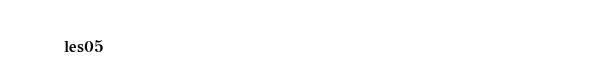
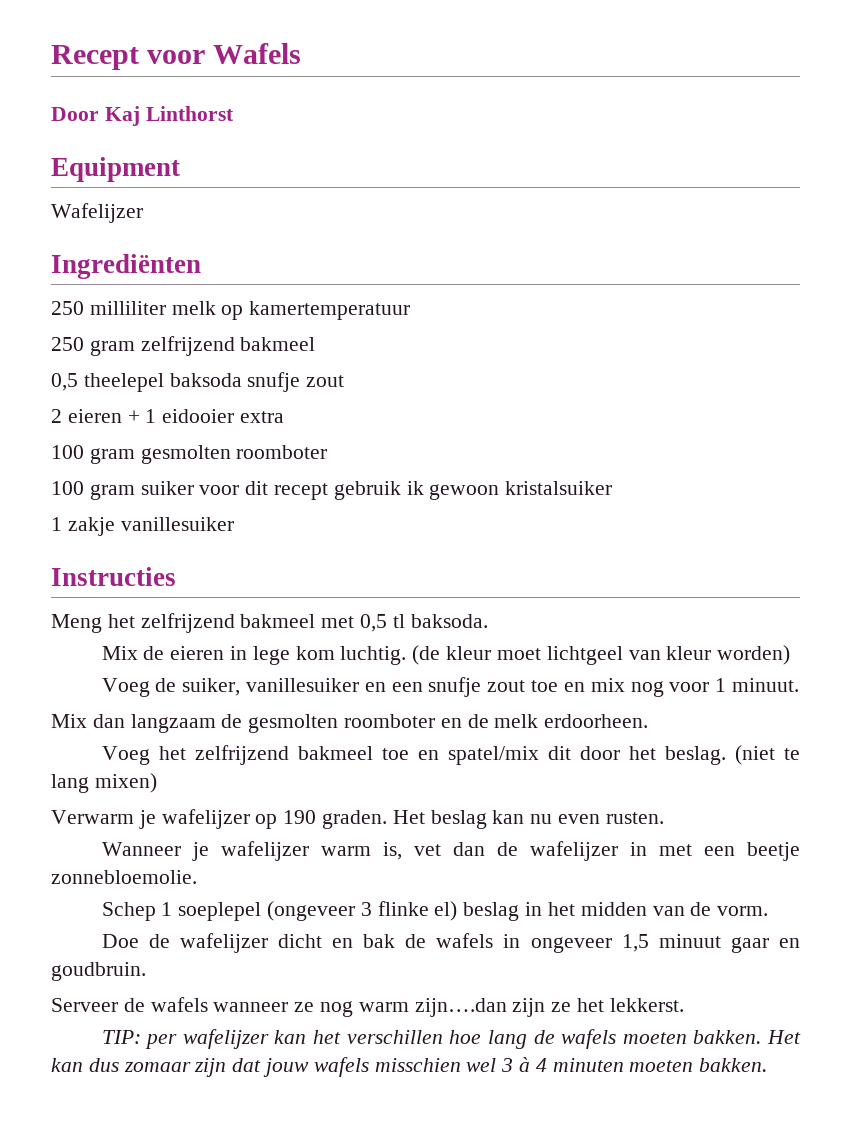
[64,40,104,53] les05 -> [51,43,302,70] [51,106,234,126] [51,157,180,182] [51,203,143,223] [51,254,201,279] [51,301,411,320] [51,336,316,356] [51,372,345,392] [51,409,285,423] [51,445,328,464] [51,481,613,500] [51,517,234,536] [51,567,176,586] [51,613,488,633] [101,645,791,665] [101,677,799,697] [51,714,649,733] [101,745,801,765] [51,773,157,793] [51,809,664,829] [101,841,800,861] [51,870,197,884] [101,901,769,921] [101,933,801,953] [51,962,146,981] [51,997,684,1017] [101,1029,801,1049] [51,1057,768,1077] Recept voor Wafels // Door Kaj Linthorst // Equipment // Wafelijzer // Ingrediënten // 250 milliliter melk op kamertemperatuur // 250 gram zelfrijzend bakmeel // 0,5 theelepel baksoda snufje zout // 2 eieren + 1 eidooier extra // 100 gram gesmolten roomboter // 100 gram suiker voor dit recept gebruik ik gewoon kristalsuiker // 1 zakje vanillesuiker // Instructies // Meng het zelfrijzend bakmeel met 0,5 tl baksoda. // Mix de eieren in lege kom luchtig. (de kleur moet lichtgeel van kleur worden) // Voeg de suiker, vanillesuiker en een snufje zout toe en mix nog voor 1 minuut. // Mix dan langzaam de gesmolten roomboter en de melk erdoorheen. // Voeg het zelfrijzend bakmeel toe en spatel/mix dit door het beslag. (niet te lang mixen) // Verwarm je wafelijzer op 190 graden. Het beslag kan nu even rusten. // Wanneer je wafelijzer warm is, vet dan de wafelijzer in met een beetje zonnebloemolie. // Schep 1 soeplepel (ongeveer 3 flinke el) beslag in het midden van de vorm. // Doe de wafelijzer dicht en bak de wafels in ongeveer 1,5 minuut gaar en goudbruin. // Serveer de wafels wanneer ze nog warm zijn….dan zijn ze het lekkerst. // TIP: per wafelijzer kan het verschillen hoe lang de wafels moeten bakken. Het kan dus zomaar zijn dat jouw wafels misschien wel 3 à 4 minuten moeten bakken.

